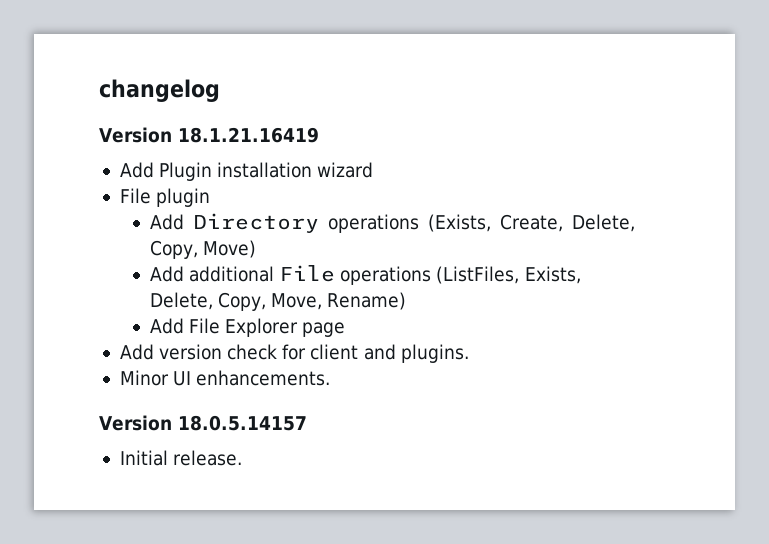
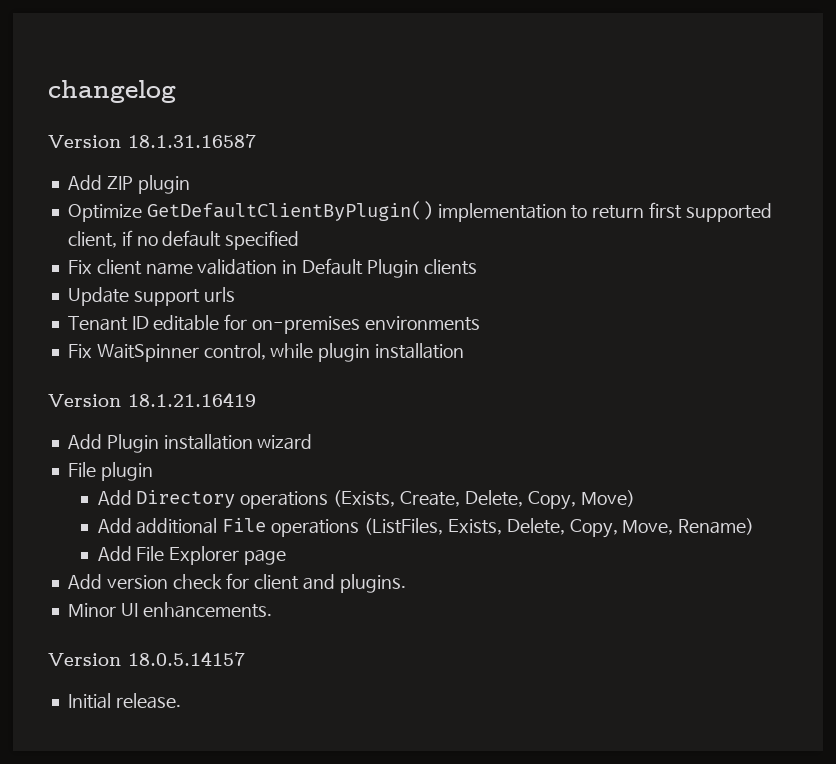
(220, 90) none -> [48,134,256,148] [67,175,190,194] [67,201,772,222] [67,230,300,250] [67,258,477,278] [67,287,235,306] [67,314,481,334] [67,343,465,362] // Version 18.1.31.16587 // Add ZIP plugin // Optimize GetDefaultClientByPlugin() implementation to return first supported client, if no default specified // Fix client name validation in Default Plugin clients // Update support urls // Tenant ID editable for on-premises environments // Fix WaitSpinner control, while plugin installation

